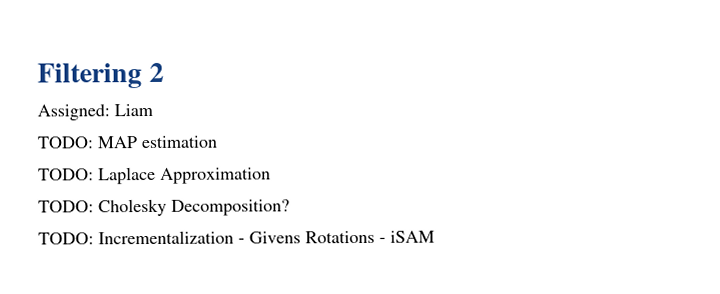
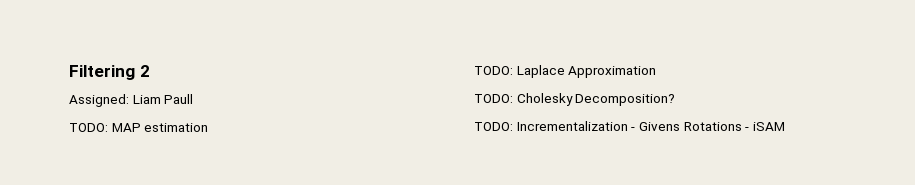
(153, 110) none -> [164,94,194,104] Paull

